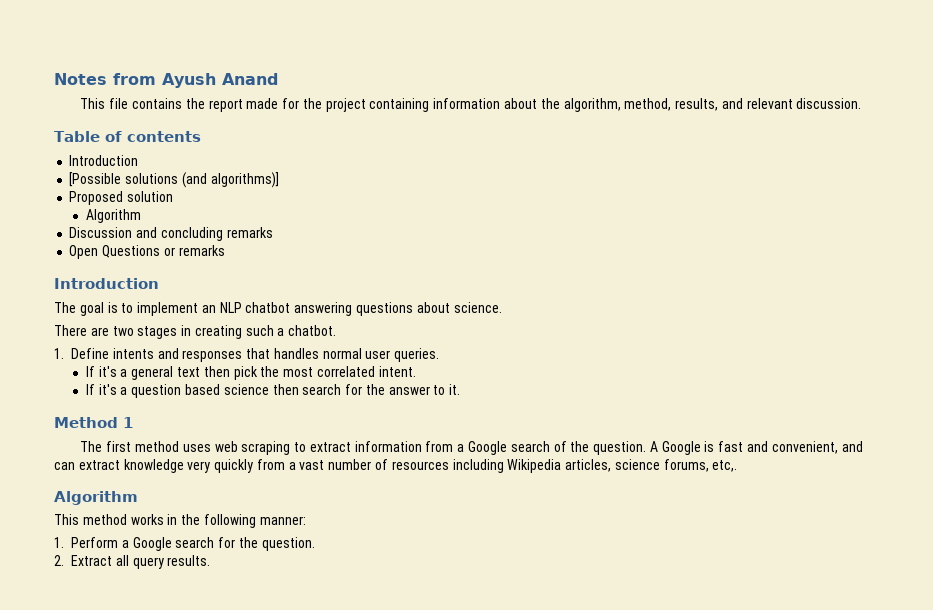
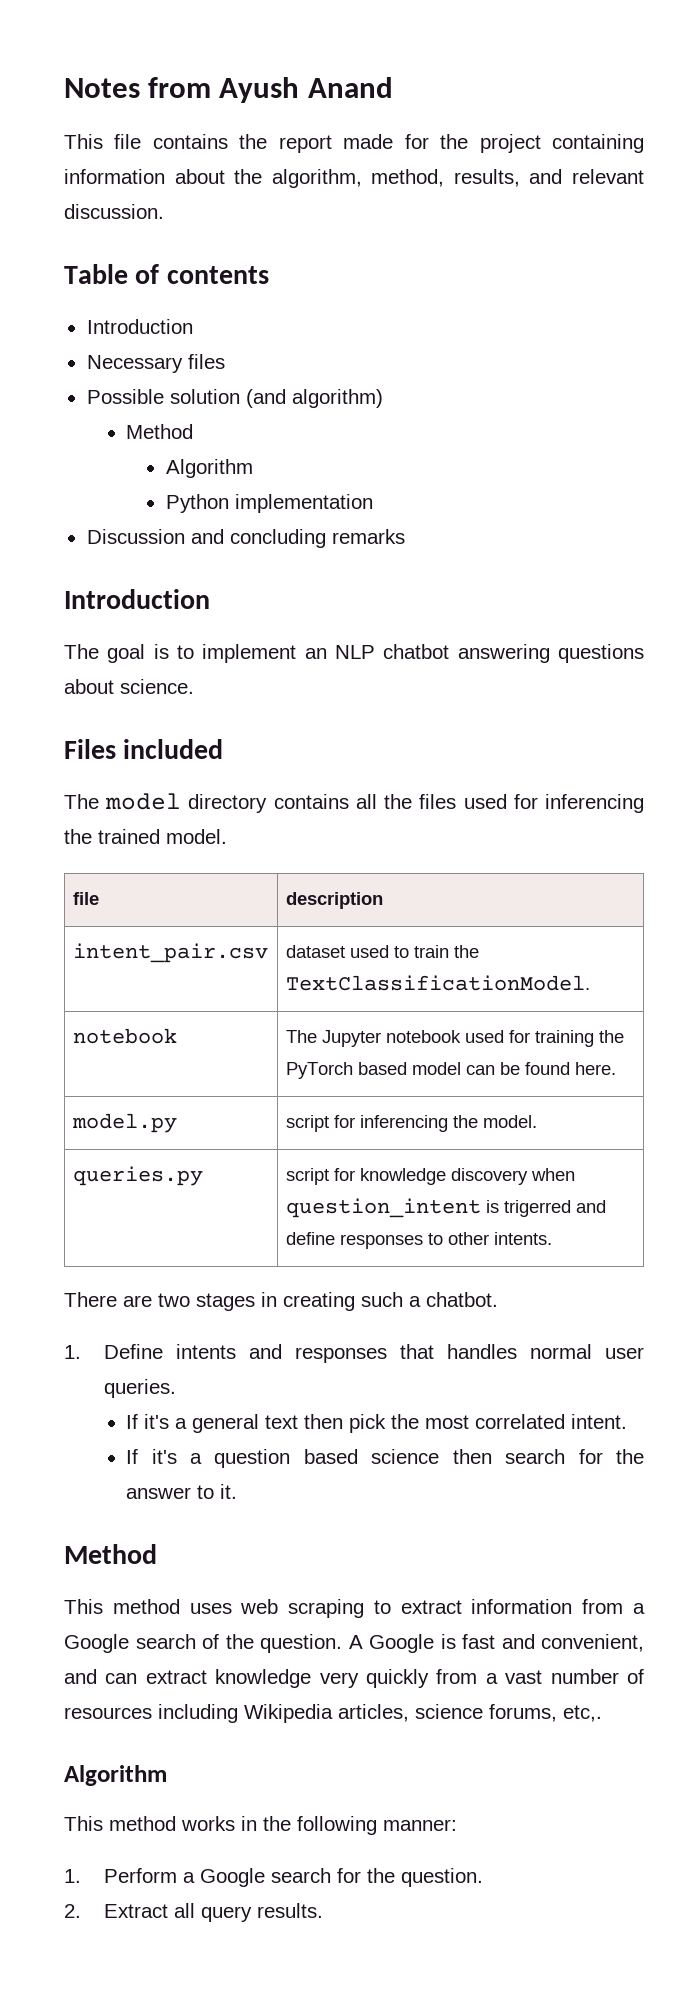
[69,172,279,188] [69,191,174,205] [85,209,141,223] [Possible solutions (and algorithms)] // Proposed solution // Algorithm -> [86,354,225,373] [86,389,383,408] [126,424,194,439] [165,459,253,478] [165,494,373,513] Necessary files // Possible solution (and algorithm) // Method // Algorithm // Python implementation
[69,245,225,259] // Open Questions or remarks -> (405, 536) none
(502, 307) none -> [64,739,224,759] [64,793,644,813] [64,829,227,844] [72,892,99,905] [285,892,383,909] [72,943,268,963] [285,945,479,958] [285,975,590,991] [72,1028,177,1044] [285,1030,624,1047] [285,1062,616,1079] [71,1113,177,1133] [285,1115,537,1132] [72,1166,203,1186] [285,1168,575,1185] [285,1198,606,1218] [285,1232,552,1249] // Files included // The model directory contains all the files used for inferencing the trained model. // file | description // intent_pair.csv | dataset used to train the TextClassificationModel. // notebook | The Jupyter notebook used for training the PyTorch based model can be found here. // model.py | script for inferencing the model. // queries.py | script for knowledge discovery when question_intent is trigerred and define responses to other intents.
[123,417,133,428] [80,441,132,452] 1 // The first -> [64,1599,103,1614] // This

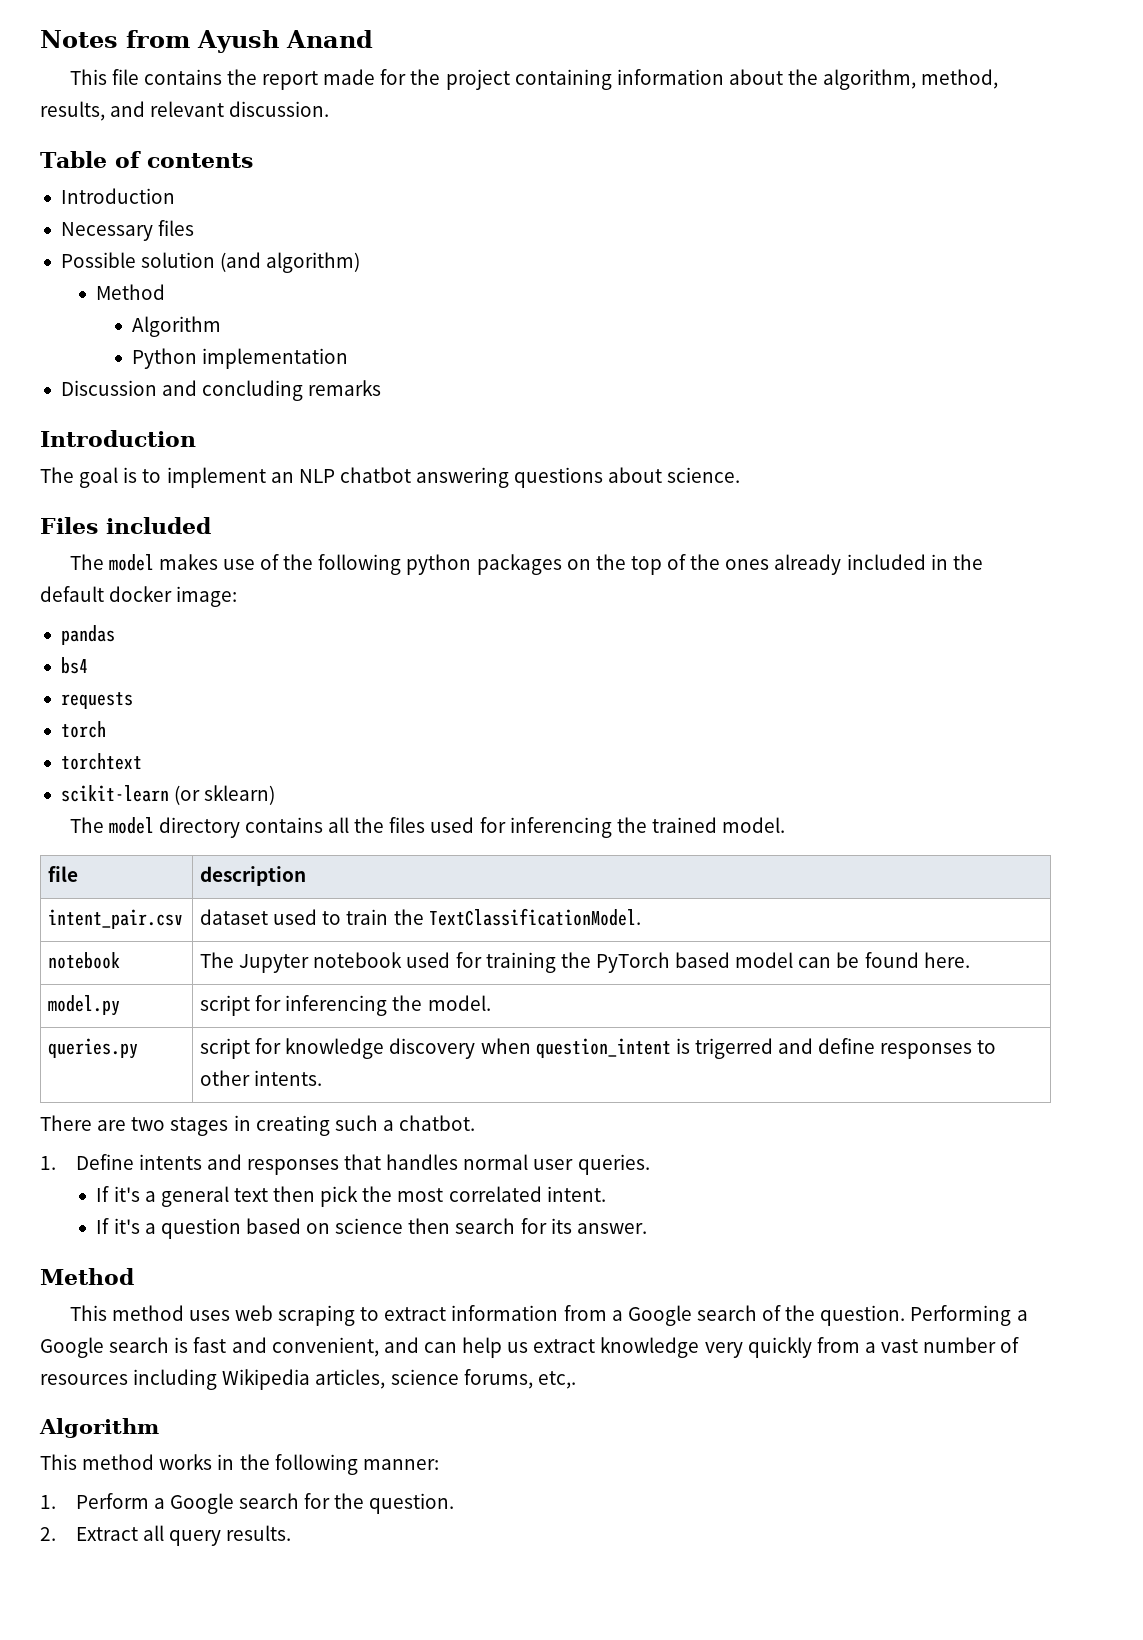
(224, 749) none -> [69,554,983,575] [40,586,238,607] [60,625,115,645] [60,657,88,674] [60,692,133,709] [60,721,106,738] [60,753,142,770] [60,785,276,805] // The model makes use of the following python packages on the top of the ones already included in the default docker image: // pandas // bs4 // requests // torch // torchtext // scikit-learn (or sklearn)
(358, 1456) none -> [306,1223,331,1234] on
[616,1449,644,1464] [126,1484,238,1499] the answer to it. -> [550,1218,647,1234] its answer.
[348,1634,434,1653] A Google -> [910,1305,1028,1326] [40,1337,170,1358] Performing a Google search
(138, 1678) none -> [462,1337,529,1358] help us

